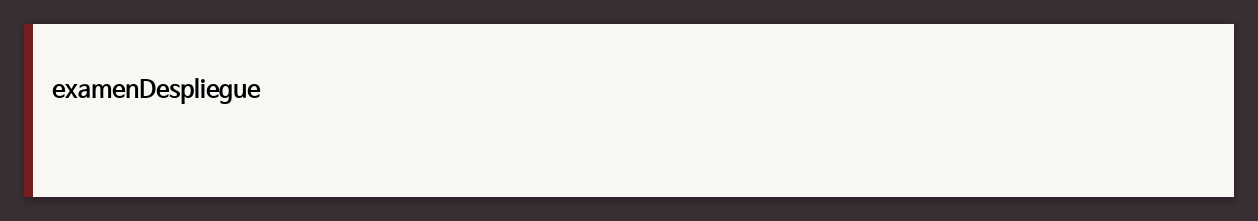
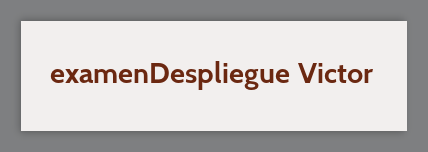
(261, 91) none -> [297,63,373,83] Victor

